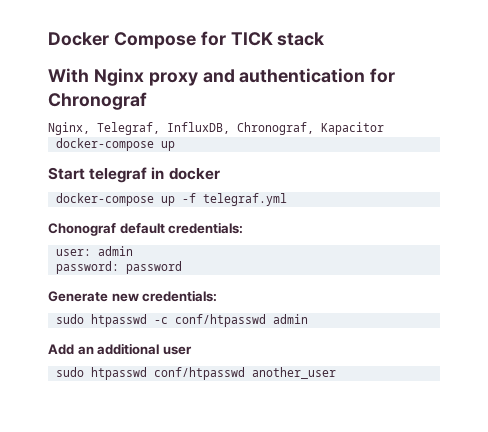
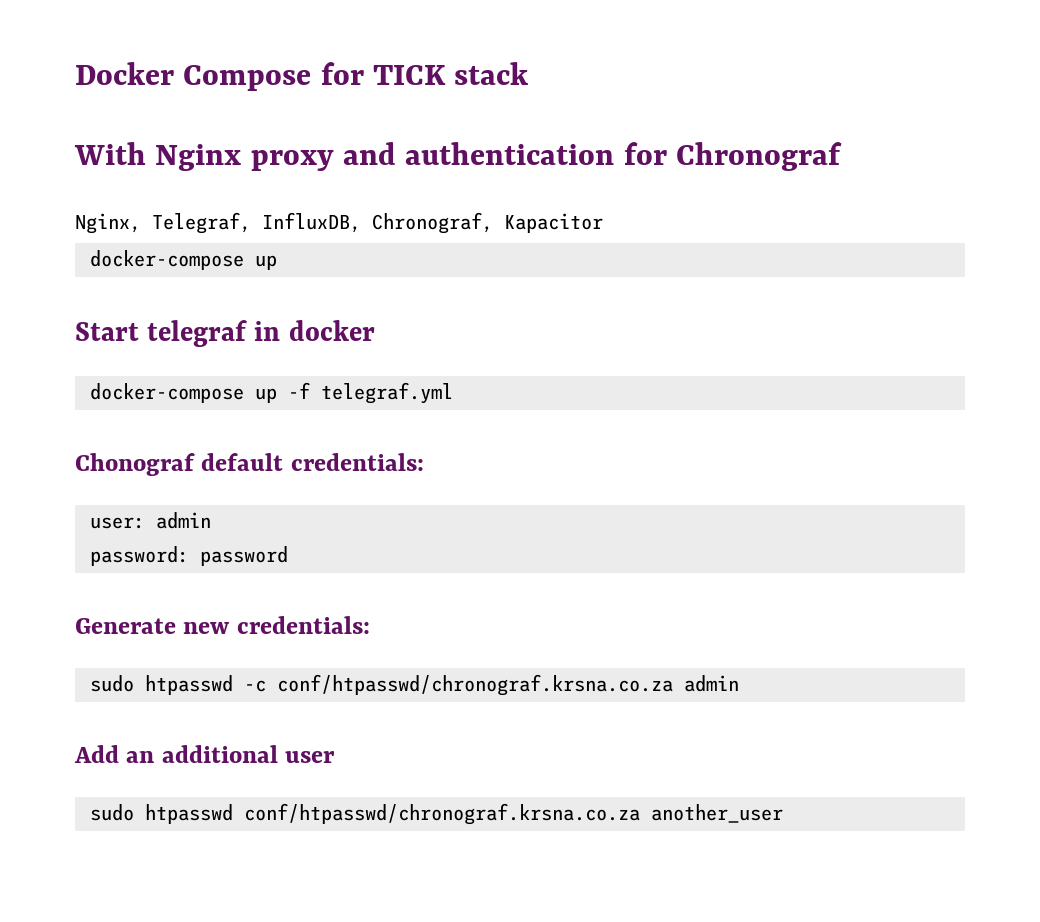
[174,314,266,327] conf/htpasswd -> [276,674,673,696] conf/htpasswd/chronograf.krsna.co.za
[153,367,245,380] conf/htpasswd -> [243,803,640,825] conf/htpasswd/chronograf.krsna.co.za

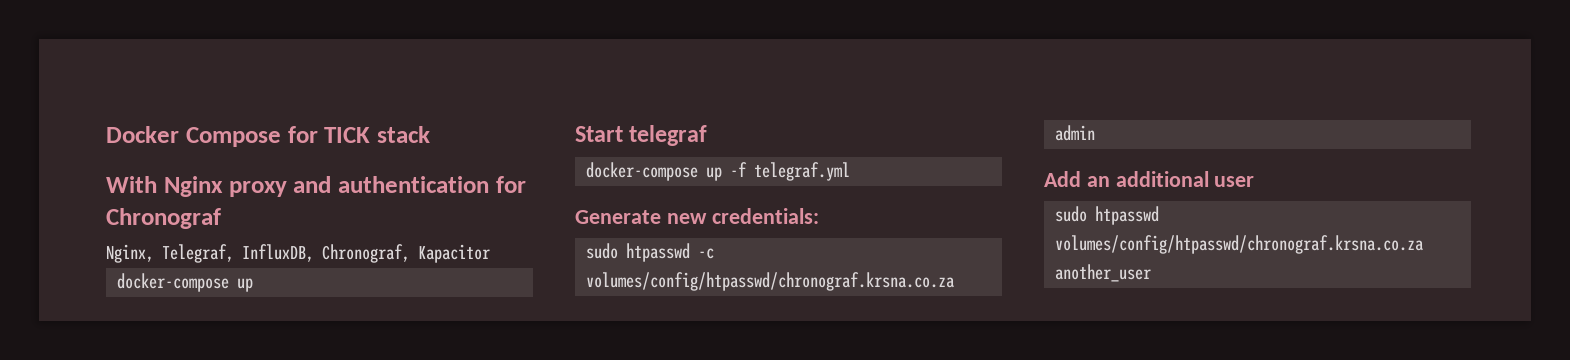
[254,320,375,341] in docker -> (708, 135) none
[75,453,424,476] [89,512,211,529] [89,546,288,566] // Chonograf default credentials: // user: admin // password: password -> (850, 171) none
[276,674,673,696] conf/htpasswd/chronograf.krsna.co.za -> [585,272,954,291] volumes/config/htpasswd/chronograf.krsna.co.za
[243,803,640,825] conf/htpasswd/chronograf.krsna.co.za -> [1054,235,1423,254] volumes/config/htpasswd/chronograf.krsna.co.za

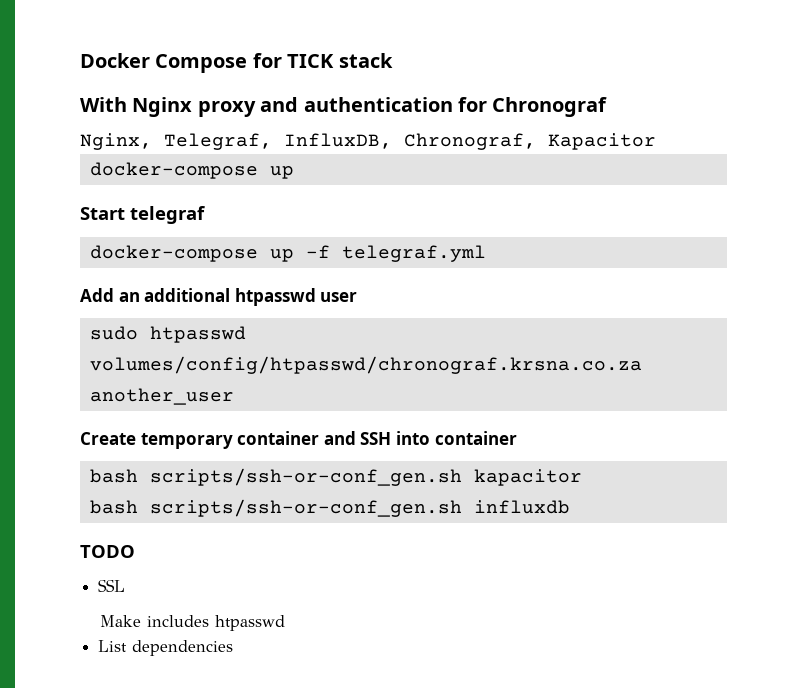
[575,208,819,224] [585,243,714,262] [585,272,954,291] [1054,125,1095,141] // Generate new credentials: // sudo htpasswd -c volumes/config/htpasswd/chronograf.krsna.co.za admin -> (486, 253) none
(1209, 179) none -> [234,288,316,306] htpasswd
(1151, 273) none -> [80,431,517,449] [89,468,582,486] [89,499,570,517] [80,545,135,558] [98,579,126,592] [100,615,286,631] [98,640,234,656] // Create temporary container and SSH into container // bash scripts/ssh-or-conf_gen.sh kapacitor // bash scripts/ssh-or-conf_gen.sh influxdb // TODO // SSL // Make includes htpasswd // List dependencies

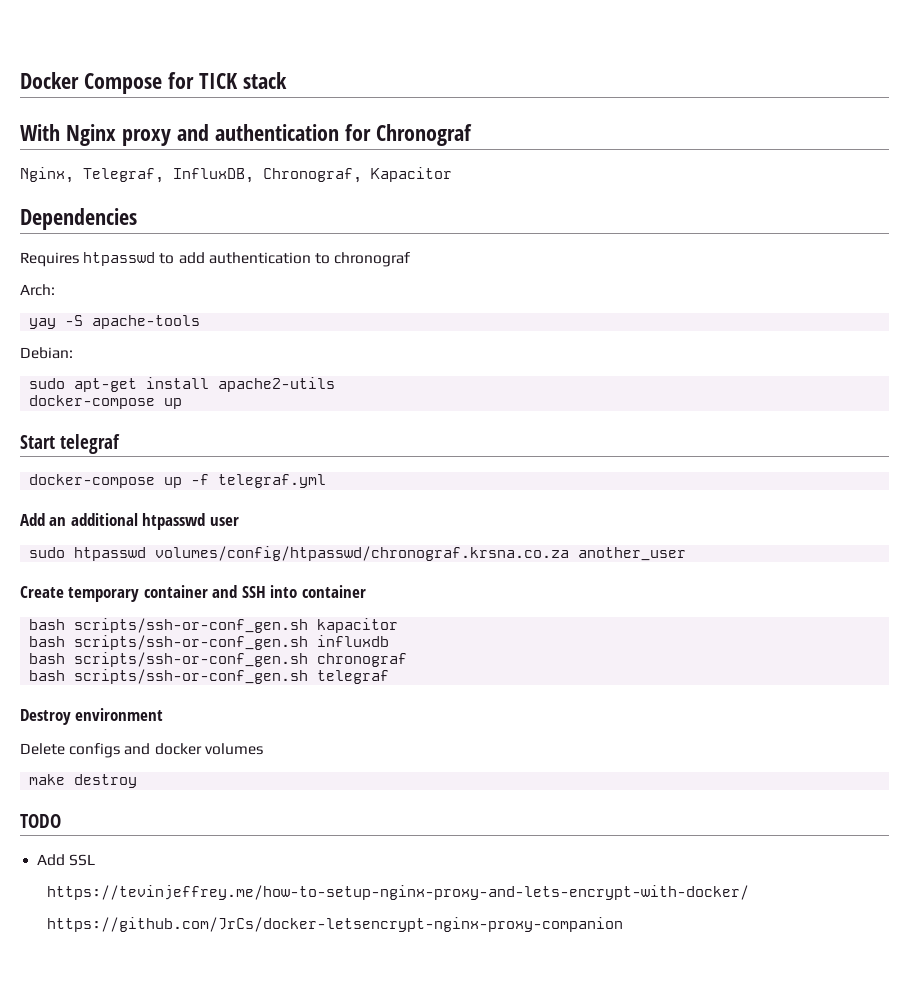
(656, 141) none -> [20,208,137,230] [20,252,411,267] [20,284,55,296] [29,315,201,329] [20,347,73,359] [29,377,336,392] // Dependencies // Requires htpasswd to add authentication to chronograf // Arch: // yay -S apache-tools // Debian: // sudo apt-get install apache2-utils
(570, 507) none -> [29,652,408,667] [29,669,390,684] [20,708,164,725] [20,743,263,758] [29,774,138,788] // bash scripts/ssh-or-conf_gen.sh chronograf // bash scripts/ssh-or-conf_gen.sh telegraf // Destroy environment // Delete configs and docker volumes // make destroy
(135, 551) none -> [37,854,66,866] Add
[100,615,286,631] [98,640,234,656] Make includes htpasswd // List dependencies -> [47,885,750,900] [47,917,624,932] https://tevinjeffrey.me/how-to-setup-nginx-proxy-and-lets-encrypt-with-docker/ // https://github.com/JrCs/docker-letsencrypt-nginx-proxy-companion

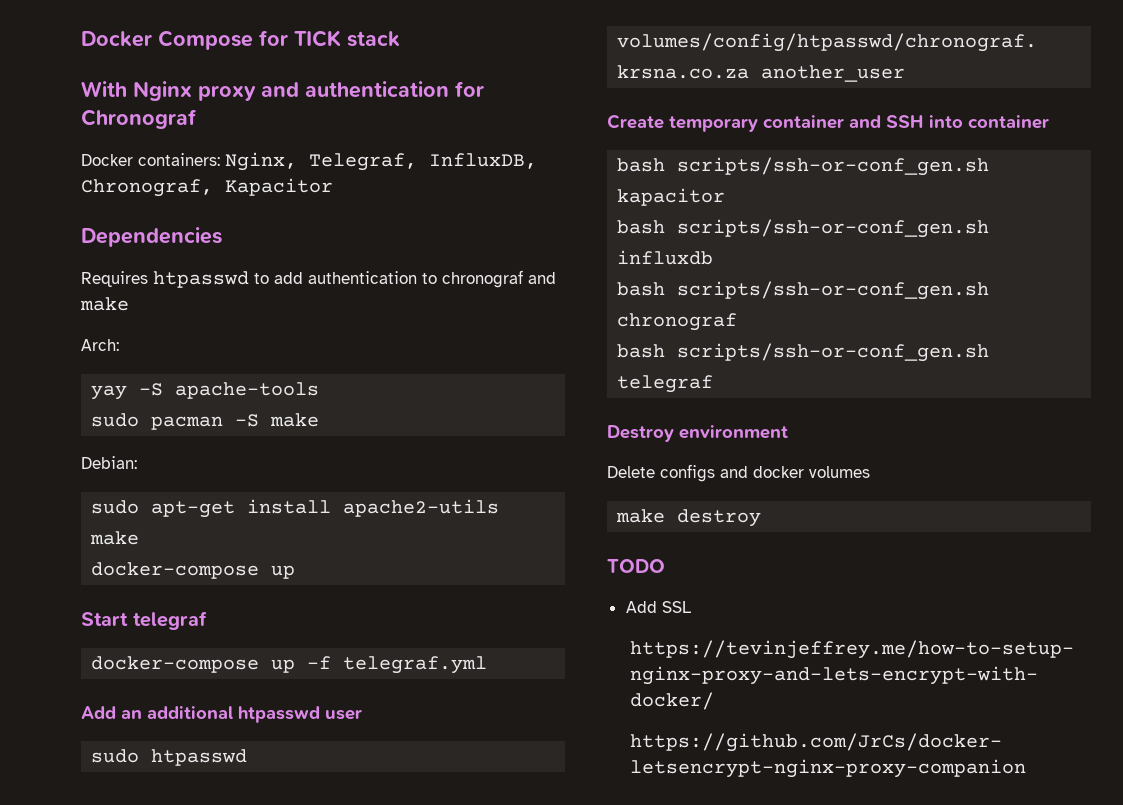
(472, 135) none -> [81,153,220,166] Docker containers:
(411, 259) none -> [528,272,556,284] [80,297,129,311] and make
(201, 322) none -> [91,413,320,430] // sudo pacman -S make
(336, 384) none -> [90,531,140,545] make

